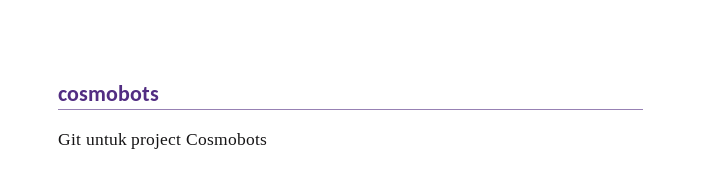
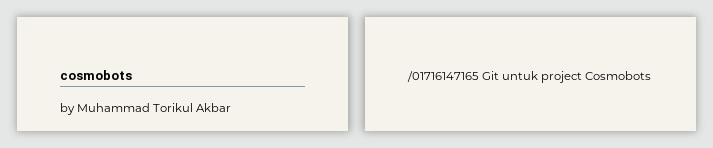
(159, 93) none -> [60,103,232,115] [407,71,479,82] by Muhammad Torikul Akbar /01716147165

